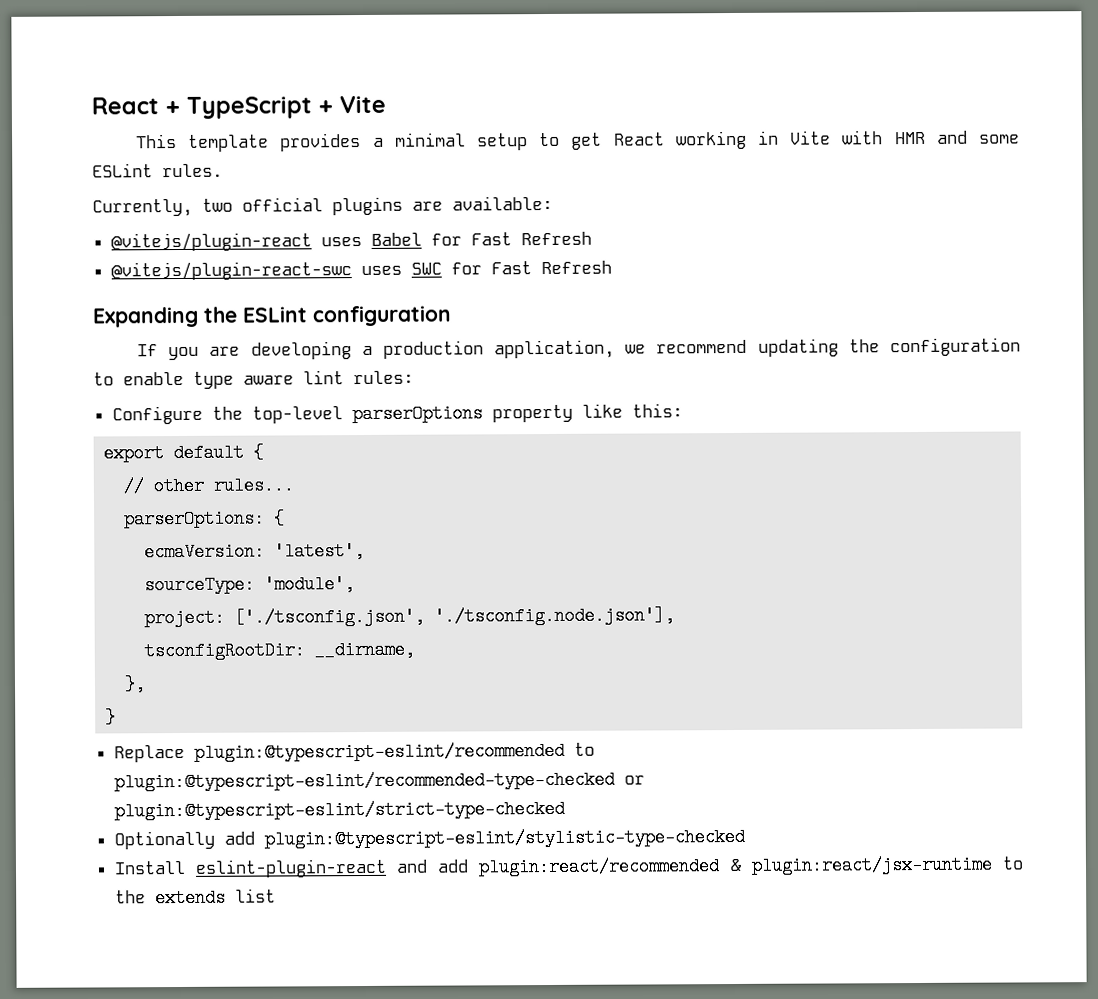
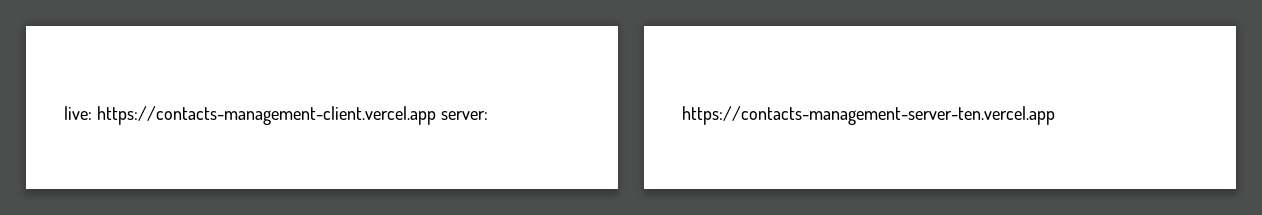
[91,95,386,119] [136,130,1020,152] [92,163,223,178] [92,195,553,217] [110,231,592,252] [110,260,612,281] [92,305,452,328] [137,337,1021,361] [93,370,414,389] [111,403,683,425] [103,443,265,463] [123,476,295,496] [124,509,286,529] [144,541,366,562] [144,575,356,595] [144,606,676,628] [144,640,416,661] [124,675,147,694] [105,708,117,727] [113,741,595,763] [113,770,645,792] [113,799,565,821] [113,827,745,850] [113,855,1024,878] [114,888,276,908] React + TypeScript + Vite // This template provides a minimal setup to get React working in Vite with HMR and some ESLint rules. // Currently, two official plugins are available: // @vitejs/plugin-react uses Babel for Fast Refresh // @vitejs/plugin-react-swc uses SWC for Fast Refresh // Expanding the ESLint configuration // If you are developing a production application, we recommend updating the configuration to enable type aware lint rules: // Configure the top-level parserOptions property like this: // export default { // // other rules... // parserOptions: { // ecmaVersion: 'latest', // sourceType: 'module', // project: ['./tsconfig.json', './tsconfig.node.json'], // tsconfigRootDir: __dirname, // }, // } // Replace plugin:@typescript-eslint/recommended to plugin:@typescript-eslint/recommended-type-checked or plugin:@typescript-eslint/strict-type-checked // Optionally add plugin:@typescript-eslint/stylistic-type-checked // Install eslint-plugin-react and add plugin:react/recommended & plugin:react/jsx-runtime to the extends list -> [64,106,1055,125] live: https://contacts-management-client.vercel.app server: https://contacts-management-server-ten.vercel.app

